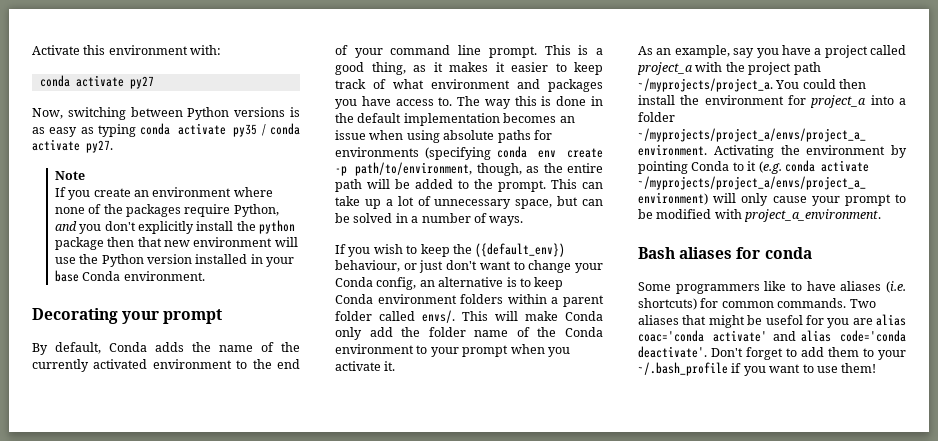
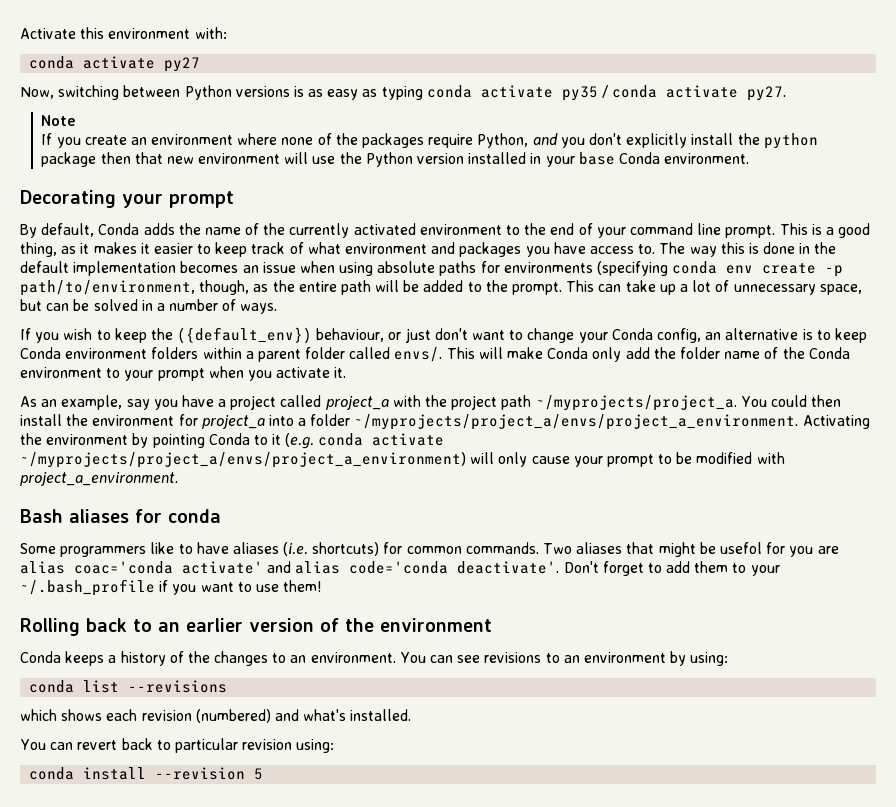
(877, 368) none -> [20,618,492,636] [20,651,729,666] [29,680,228,693] [20,709,412,723] [20,738,335,753] [29,767,264,780] // Rolling back to an earlier version of the environment // Conda keeps a history of the changes to an environment. You can see revisions to an environment by using: // conda list --revisions // which shows each revision (numbered) and what's installed. // You can revert back to particular revision using: // conda install --revision 5

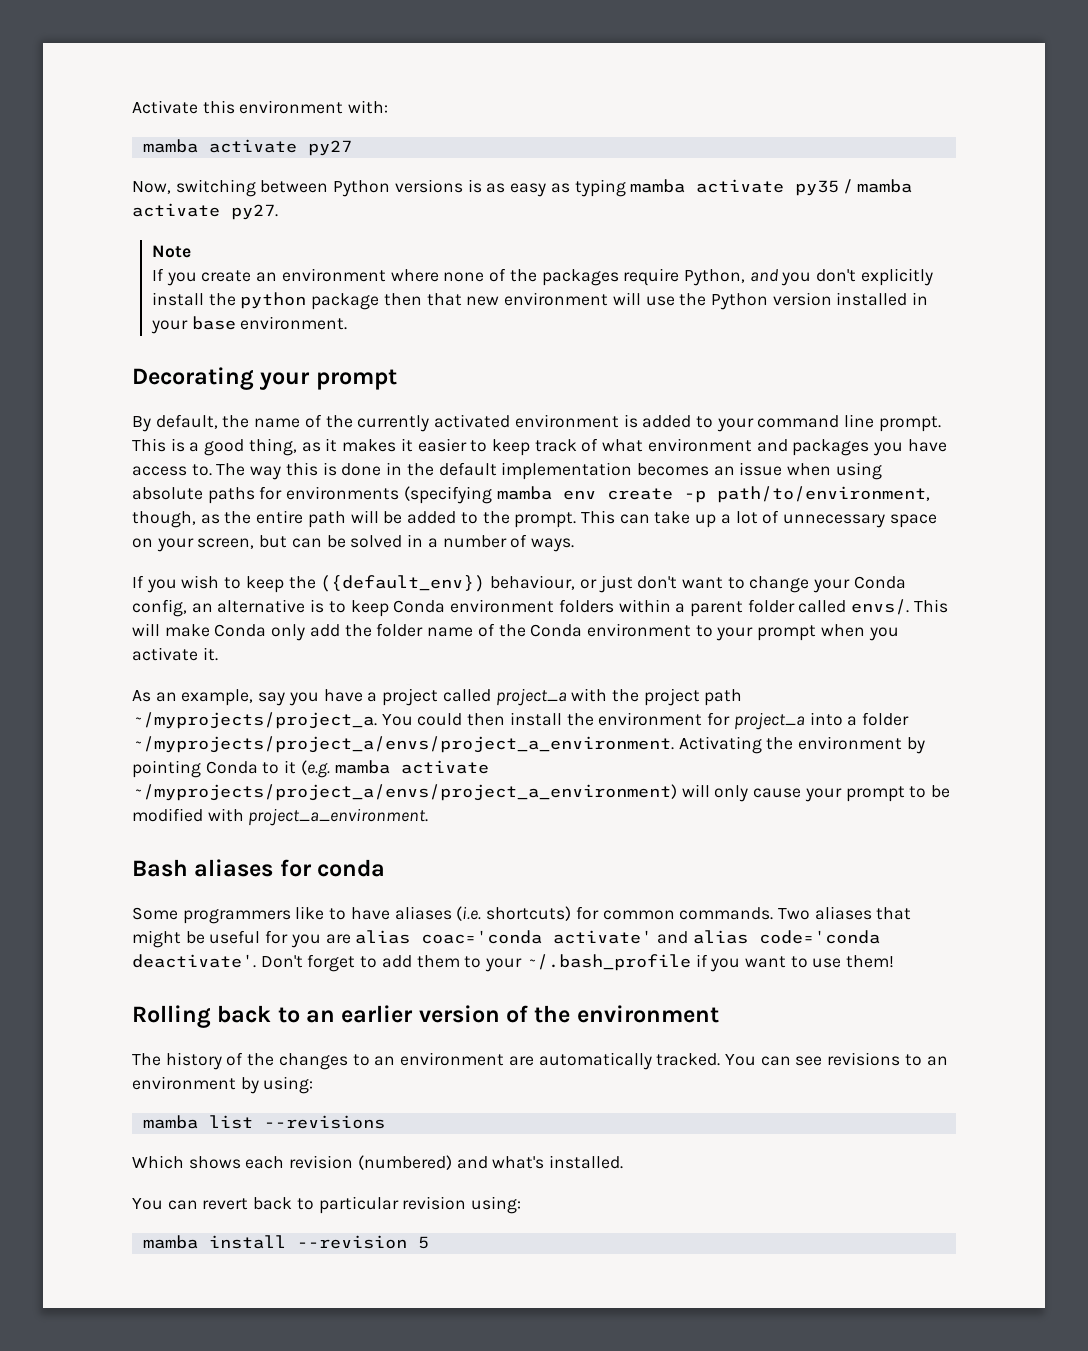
[29,56,75,69] conda -> [142,139,198,153] mamba
[426,85,472,98] conda -> [630,179,686,193] mamba
[612,85,658,98] conda -> [856,179,912,193] mamba
[618,152,660,164] Conda -> (236, 323) none
[98,223,175,235] Conda adds -> (218, 421) none
[506,223,593,235] to the end of -> [623,414,713,428] is added to
[672,261,718,274] conda -> [496,486,552,500] mamba
[819,284,862,295] space, -> [889,514,937,528] [132,538,255,552] space on your screen,
[318,433,364,446] conda -> [334,760,390,774] mamba
[719,542,762,554] usefol -> [209,930,261,944] useful
[20,651,117,666] Conda keeps a -> [132,1053,161,1066] The
[310,652,396,663] environment. -> [400,1052,721,1070] environment are automatically tracked.
[29,680,75,693] conda -> [142,1115,198,1129] mamba
[20,709,57,721] which -> [132,1155,184,1169] Which
[29,767,75,780] conda -> [142,1235,198,1249] mamba

